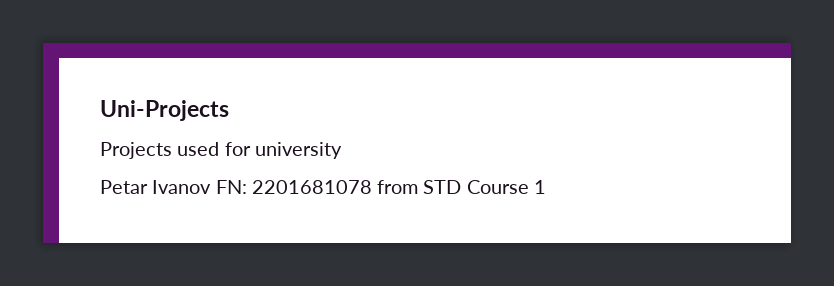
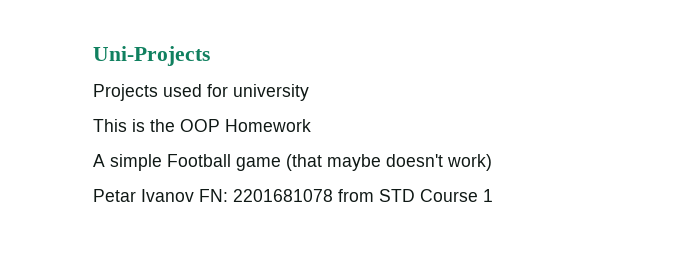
(342, 150) none -> [93,119,311,132] [93,154,492,171] // This is the OOP Homework // A simple Football game (that maybe doesn't work)

